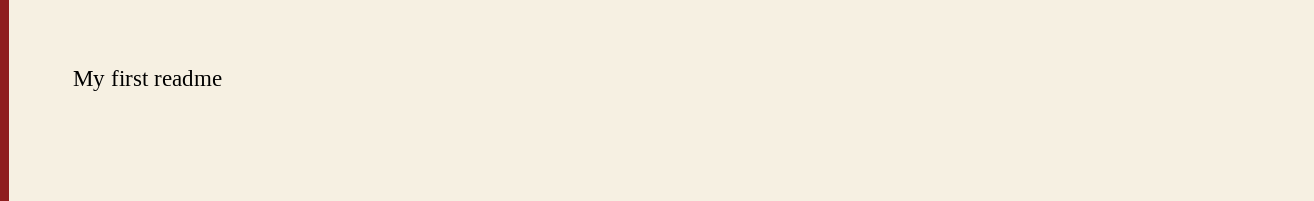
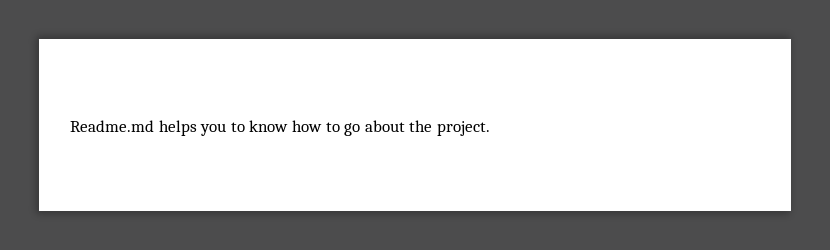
[73,70,223,91] My first readme -> [70,120,490,136] Readme.md helps you to know how to go about the project.

